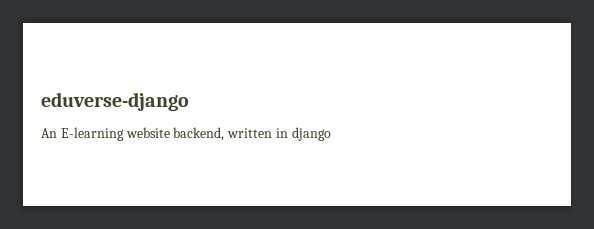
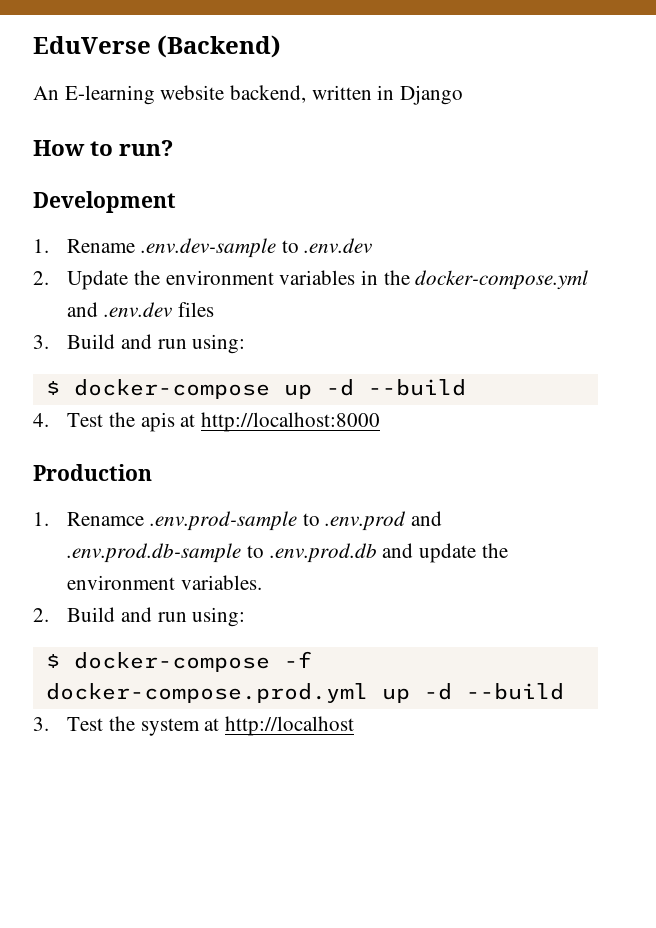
[41,92,189,111] eduverse-django -> [33,35,282,58] EduVerse (Backend)
[291,127,331,141] django -> [400,85,464,105] [33,140,174,156] [33,191,176,213] [33,238,373,258] [33,270,589,290] [67,302,214,317] [33,334,246,354] [45,379,466,399] [33,412,380,432] [33,464,152,481] [33,511,442,531] [67,543,508,563] [67,575,262,590] [33,607,246,627] [45,651,312,672] [45,683,564,703] [33,716,354,736] Django // How to run? // Development // 1. Rename .env.dev-sample to .env.dev // 2. Update the environment variables in the docker-compose.yml and .env.dev files // 3. Build and run using: // $ docker-compose up -d --build // 4. Test the apis at http://localhost:8000 // Production // 1. Renamce .env.prod-sample to .env.prod and .env.prod.db-sample to .env.prod.db and update the environment variables. // 2. Build and run using: // $ docker-compose -f docker-compose.prod.yml up -d --build // 3. Test the system at http://localhost

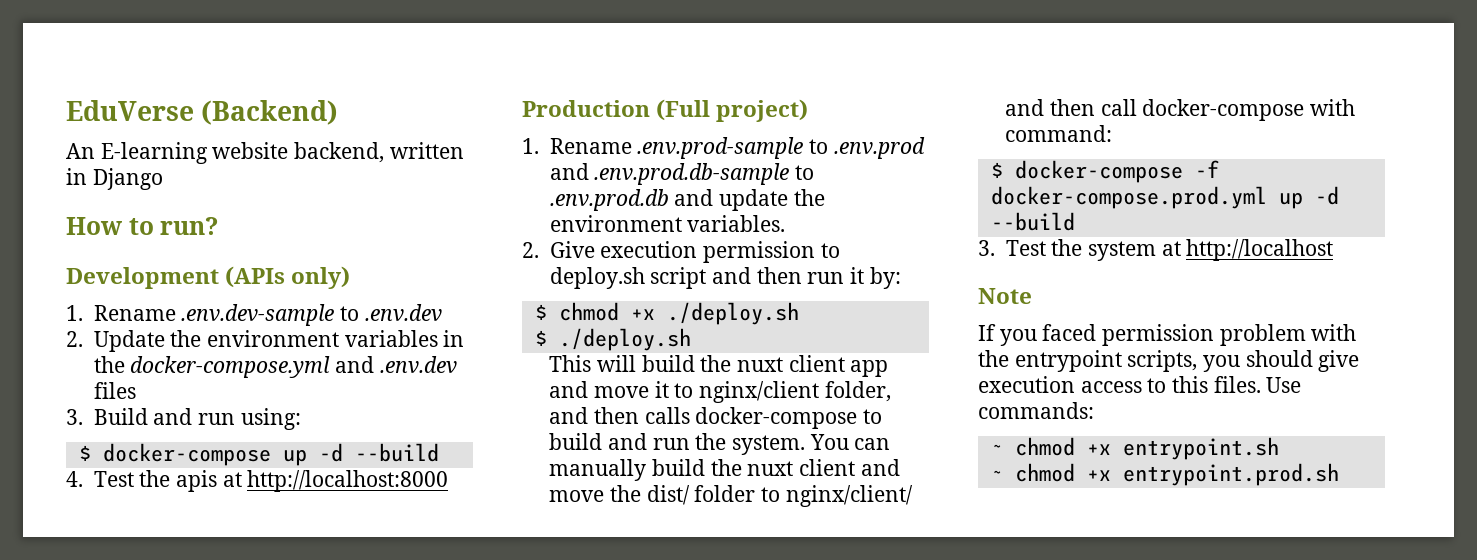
(176, 202) none -> [225,266,351,289] (APIs only)
[33,512,145,526] // 1. Renamce -> [656,99,809,122] [522,138,632,154] (Full project) // 1. Rename
[67,607,246,627] Build and run using: -> [549,241,840,263] [549,267,901,289] [534,302,799,325] [534,328,691,351] [549,355,889,377] [549,381,891,403] [549,407,882,429] [549,433,891,455] [549,459,900,481] [549,485,913,507] [1005,99,1355,121] [1005,125,1113,142] Give execution permission to deploy.sh script and then run it by: // $ chmod +x ./deploy.sh // $ ./deploy.sh // This will build the nuxt client app and move it to nginx/client folder, and then calls docker-compose to build and run the system. You can manually build the nuxt client and move the dist/ folder to nginx/client/ and then call docker-compose with command:
(354, 726) none -> [978,288,1032,304] [978,324,1357,346] [978,350,1360,372] [978,376,1302,393] [978,402,1094,419] [990,437,1279,460] [990,463,1339,486] // Note // If you faced permission problem with the entrypoint scripts, you should give execution access to this files. Use commands: // ~ chmod +x entrypoint.sh // ~ chmod +x entrypoint.prod.sh

